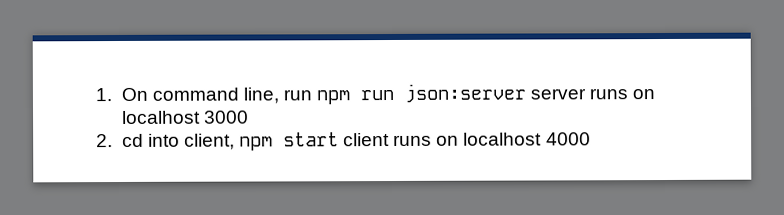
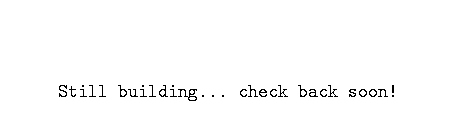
[95,83,656,105] [121,110,249,124] [96,132,591,151] 1. On command line, run npm run json:server server runs on localhost 3000 // 2. cd into client, npm start client runs on localhost 4000 -> [58,83,398,101] Still building... check back soon!

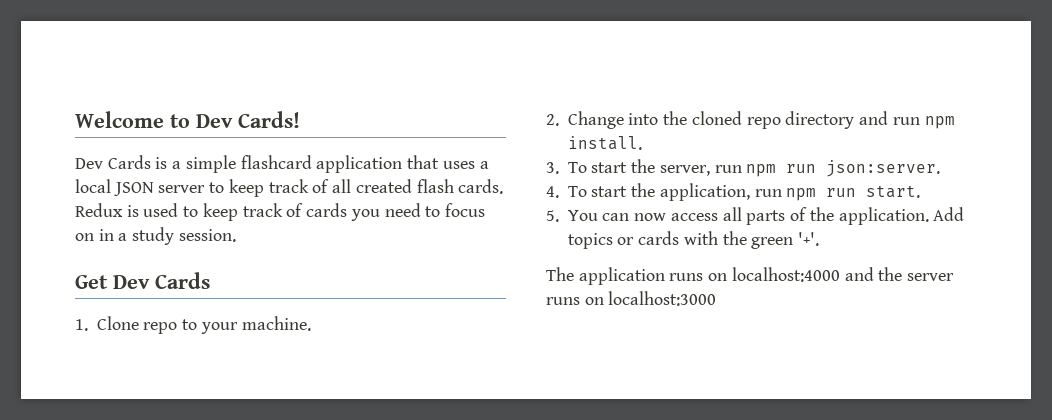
[58,83,398,101] Still building... check back soon! -> [75,111,300,128] [75,155,489,173] [75,179,504,197] [75,203,485,221] [75,227,236,245] [75,272,210,289] [75,316,311,334] [546,111,955,129] [567,136,642,150] [546,159,941,177] [546,183,921,201] [546,207,965,225] [567,231,820,249] [546,267,955,285] [546,291,717,306] Welcome to Dev Cards! // Dev Cards is a simple flashcard application that uses a local JSON server to keep track of all created flash cards. Redux is used to keep track of cards you need to focus on in a study session. // Get Dev Cards // 1. Clone repo to your machine. // 2. Change into the cloned repo directory and run npm install. // 3. To start the server, run npm run json:server. // 4. To start the application, run npm run start. // 5. You can now access all parts of the application. Add topics or cards with the green '+'. // The application runs on localhost:4000 and the server runs on localhost:3000

